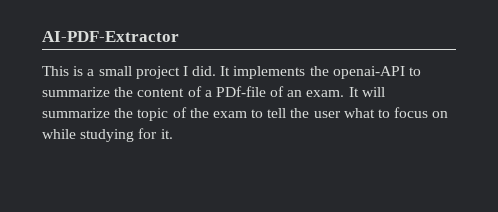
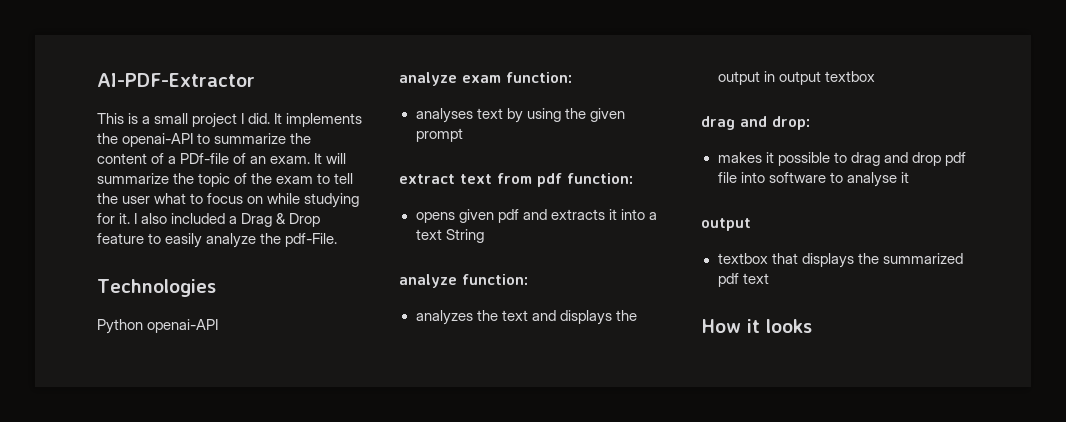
(173, 134) none -> [134,213,321,227] [97,233,338,248] [97,279,216,297] [97,319,219,334] [399,72,572,86] [415,108,625,123] [415,128,463,142] [399,173,633,187] [415,209,657,223] [415,229,484,243] [399,274,528,288] [415,310,637,325] [717,71,875,85] [701,116,810,130] [717,152,966,166] [717,172,909,187] [701,218,751,231] [717,253,963,268] [717,273,769,287] [701,319,812,333] I also included a Drag & Drop feature to easily analyze the pdf-File. // Technologies // Python openai-API // analyze exam function: // analyses text by using the given prompt // extract text from pdf function: // opens given pdf and extracts it into a text String // analyze function: // analyzes the text and displays the output in output textbox // drag and drop: // makes it possible to drag and drop pdf file into software to analyse it // output // textbox that displays the summarized pdf text // How it looks

